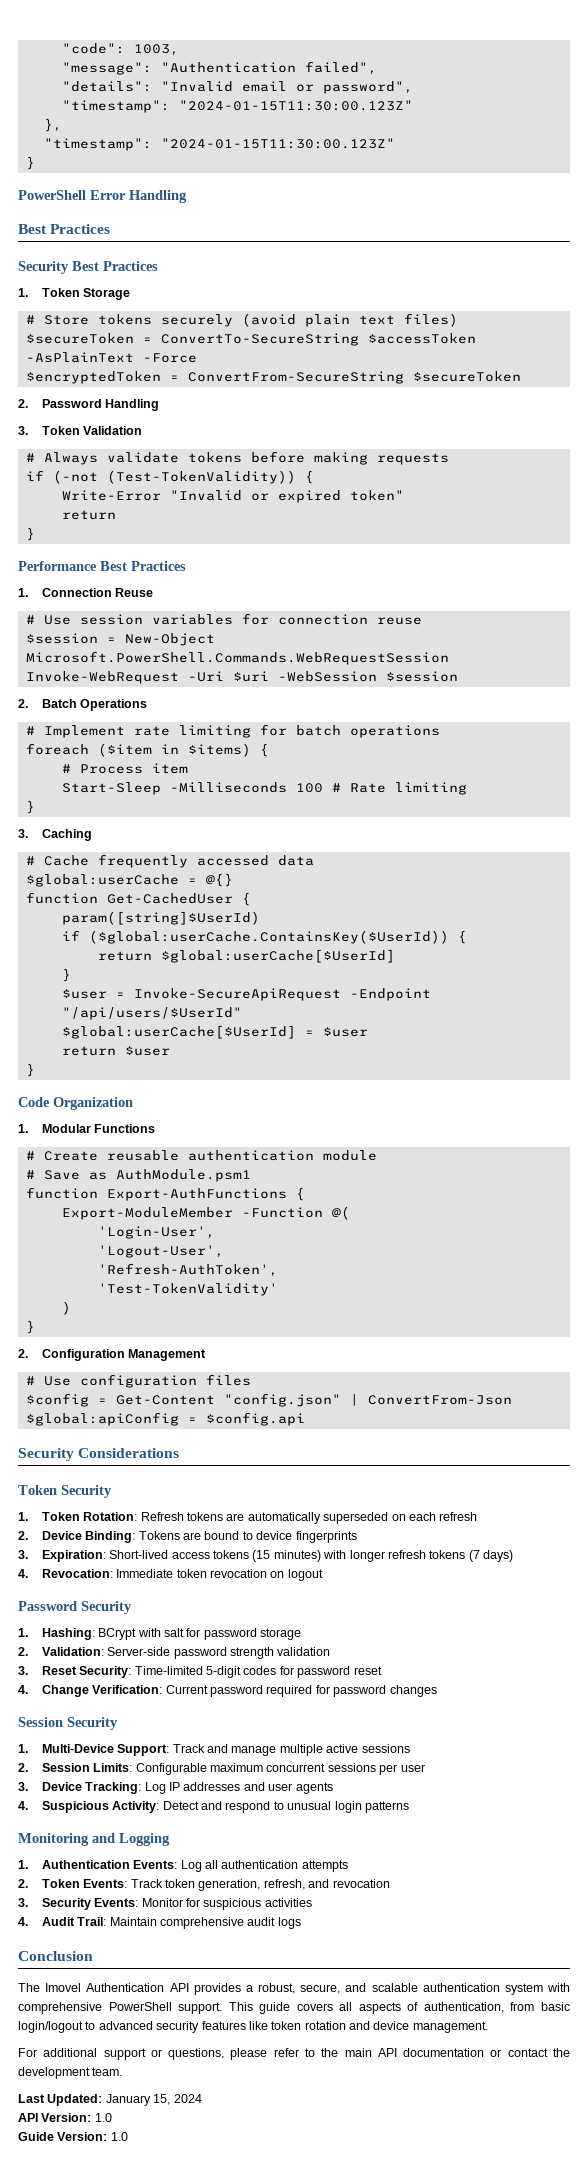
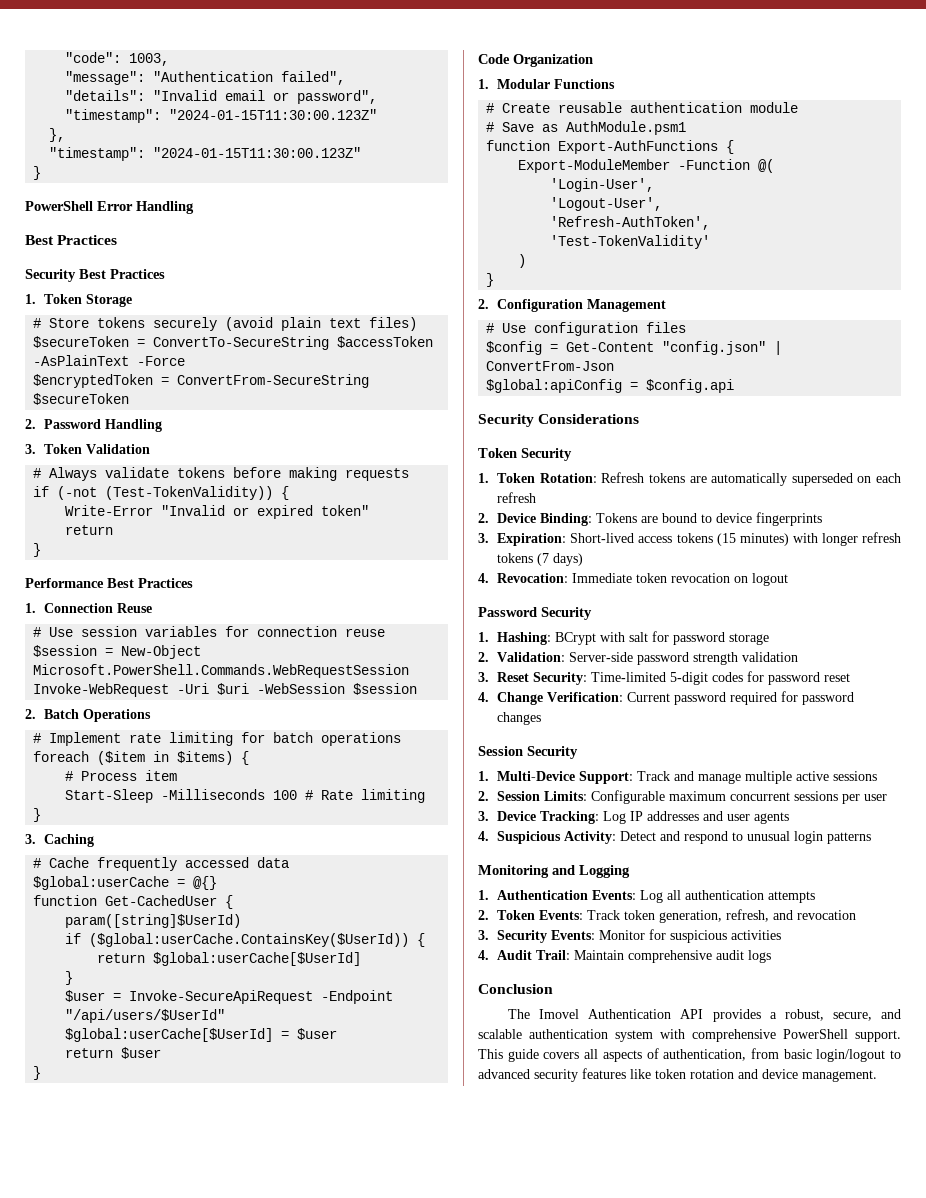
[18,2048,570,2060] [18,2067,123,2079] [18,2094,202,2106] [18,2113,112,2122] [18,2132,128,2141] // For additional support or questions, please refer to the main API documentation or contact the development team. // Last Updated: January 15, 2024 // API Version: 1.0 // Guide Version: 1.0 -> (877, 1076) none

